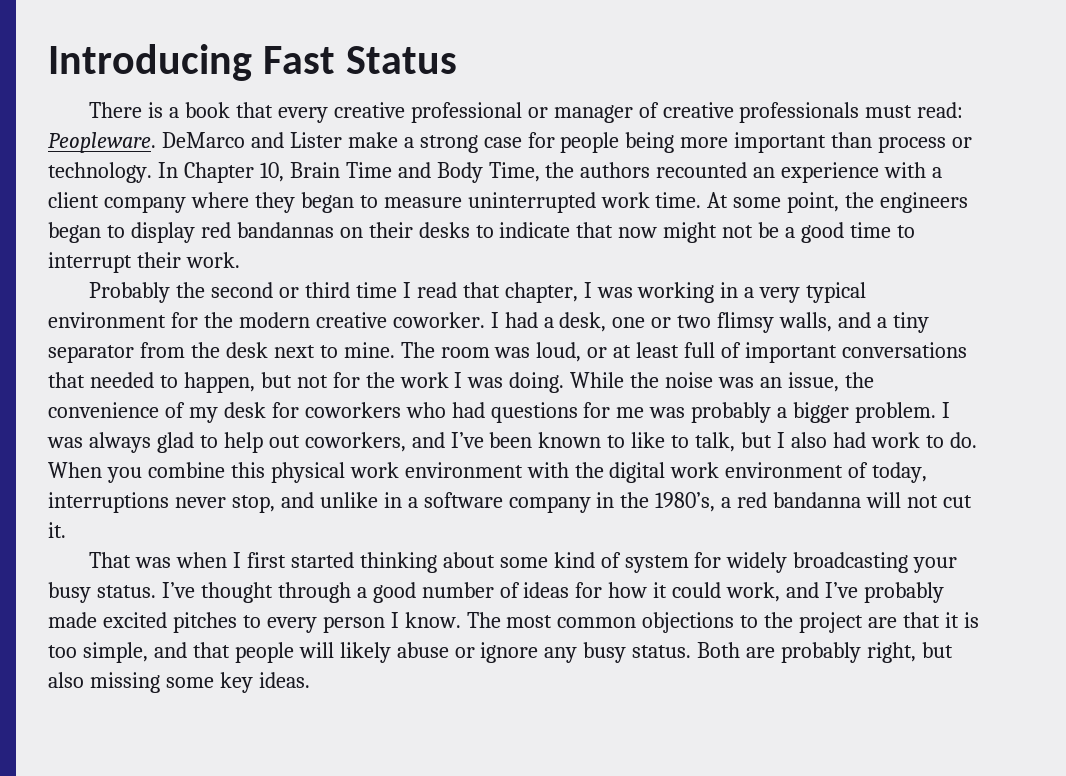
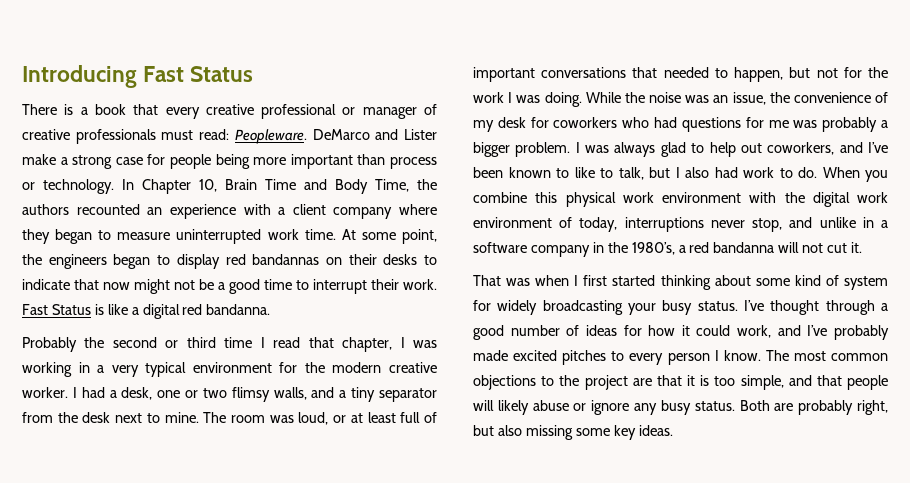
(240, 260) none -> [22,304,271,319] Fast Status is like a digital red bandanna.
[392,312,485,328] coworker. -> [22,387,68,398] worker.

